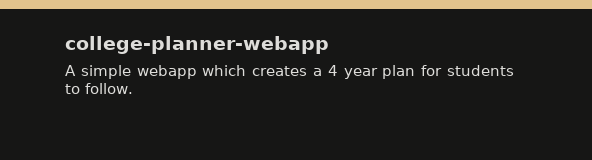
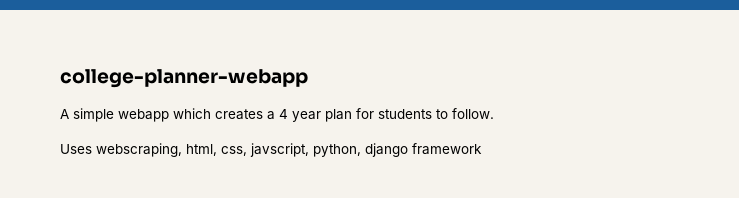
(133, 88) none -> [60,143,482,157] // Uses webscraping, html, css, javscript, python, django framework

